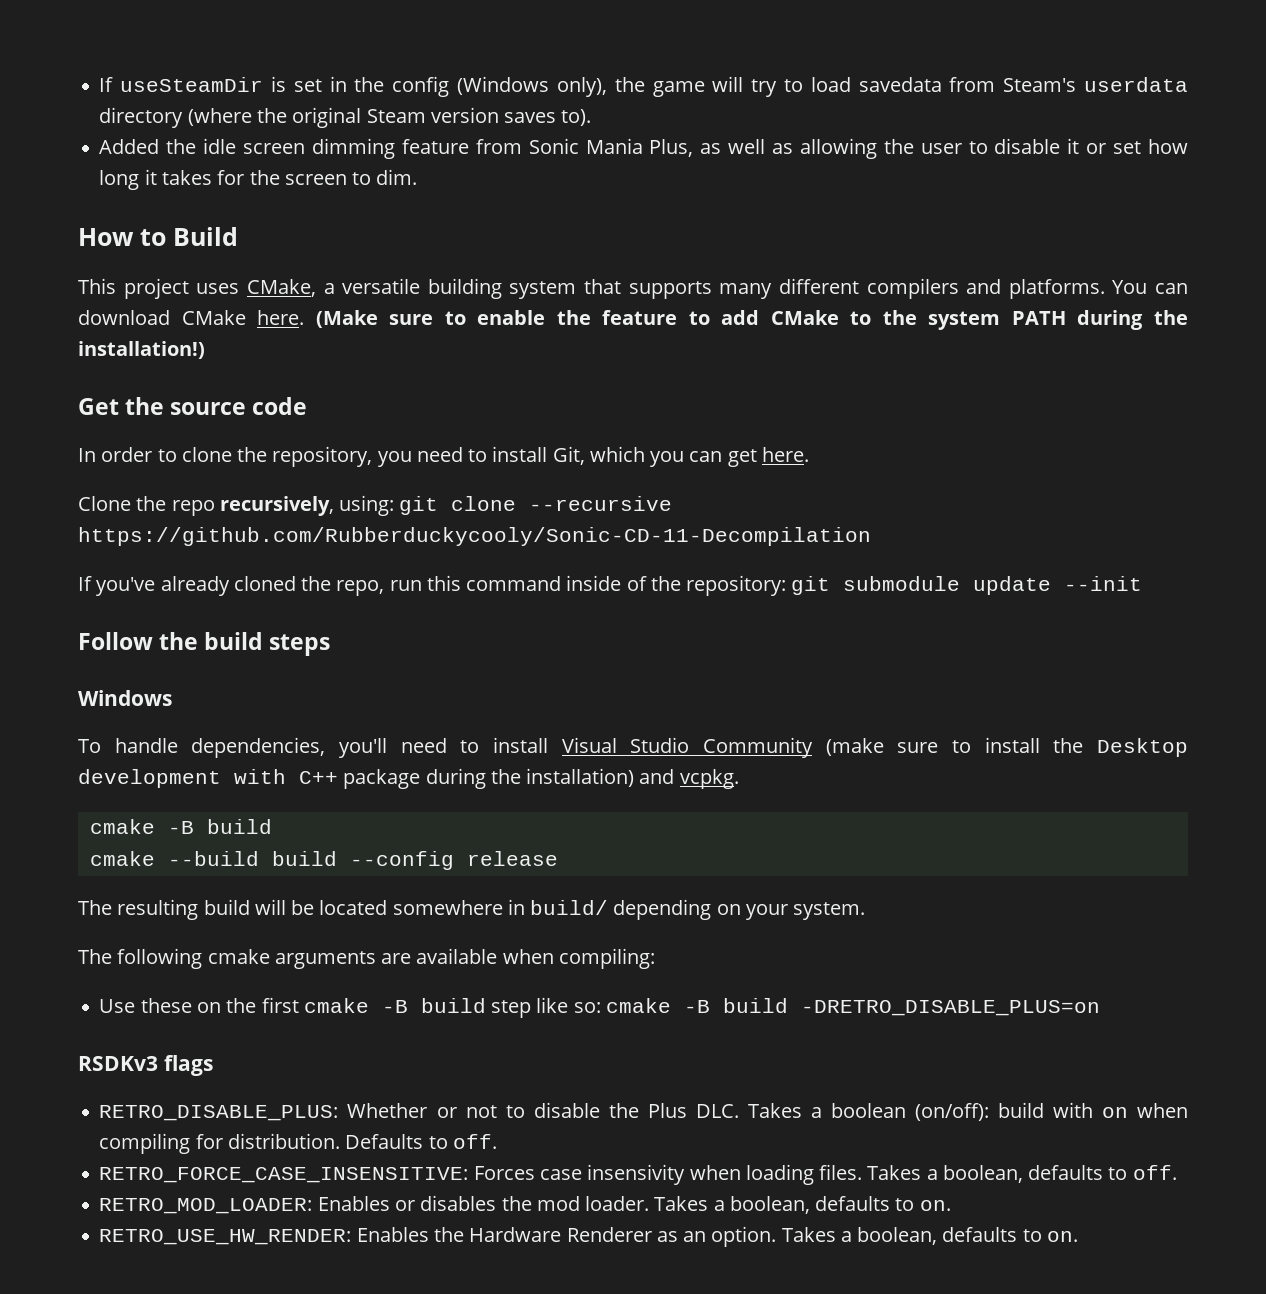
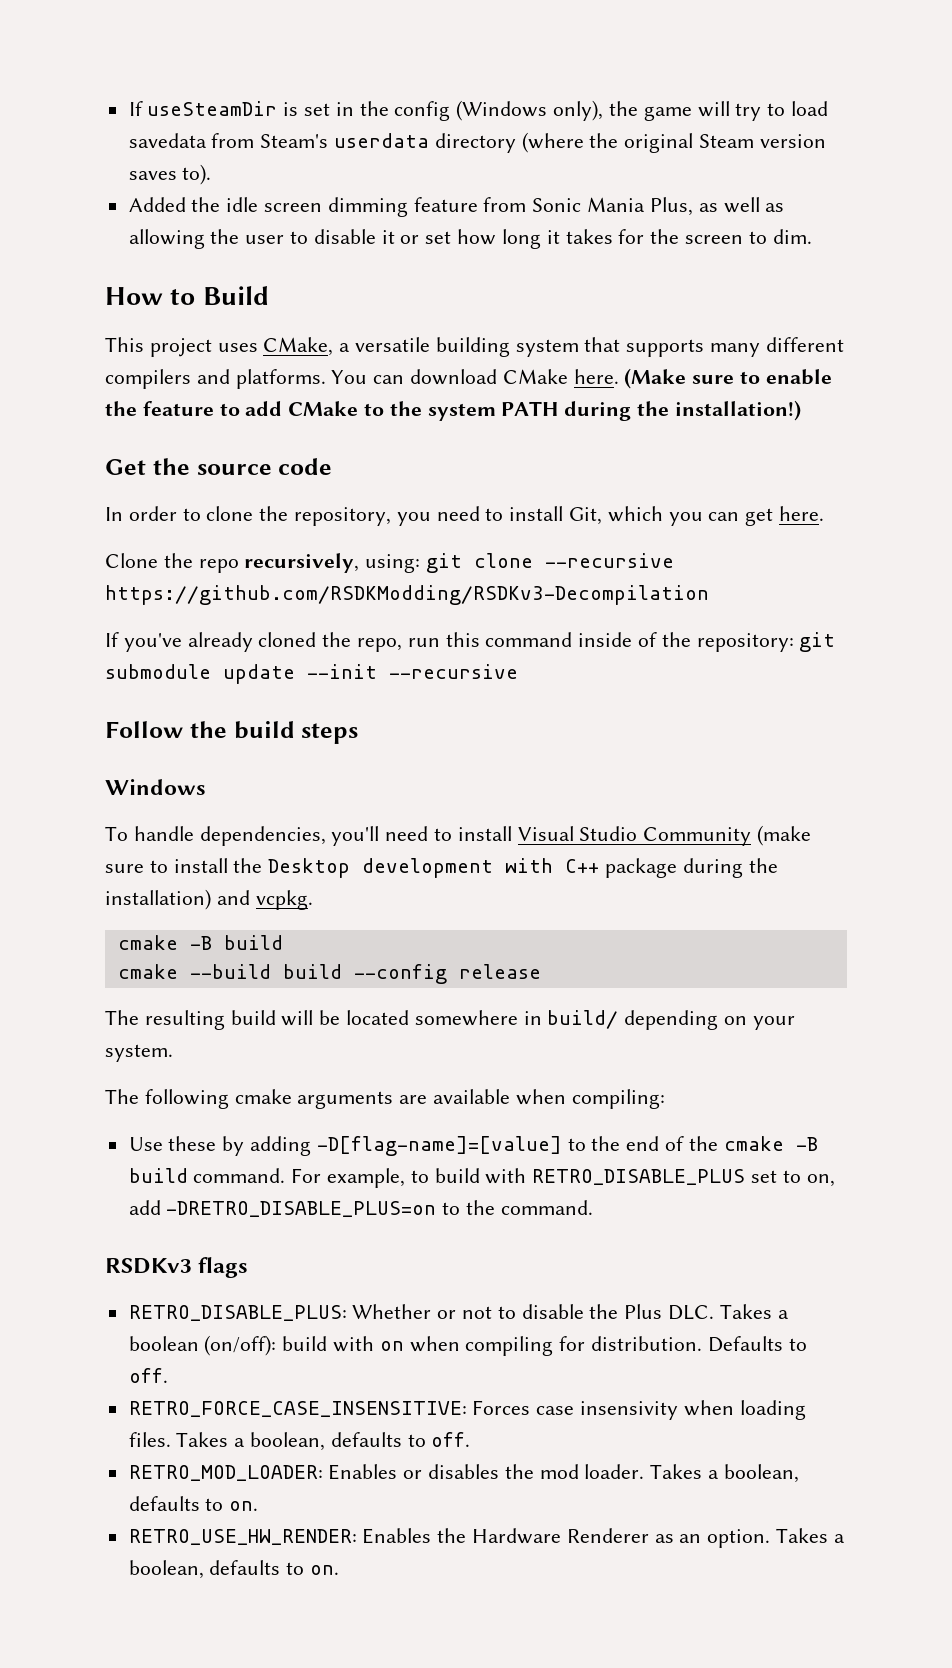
[78,527,871,546] https://github.com/Rubberduckycooly/Sonic-CD-11-Decompilation -> [105,585,709,605] https://github.com/RSDKModding/RSDKv3-Decompilation
(1143, 583) none -> [389,664,518,679] --recursive
[196,997,1100,1018] on the first cmake -B build step like so: cmake -B build -DRETRO_DISABLE_PLUS=on -> [222,1136,818,1156] [128,1168,835,1188] [128,1200,593,1217] by adding -D[flag-name]=[value] to the end of the cmake -B build command. For example, to build with RETRO_DISABLE_PLUS set to on, add -DRETRO_DISABLE_PLUS=on to the command.

